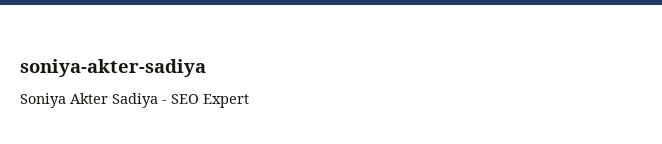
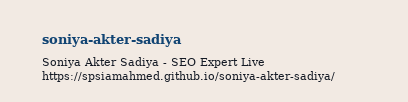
(249, 101) none -> [241,58,265,66] [42,71,335,82] Live https://spsiamahmed.github.io/soniya-akter-sadiya/

